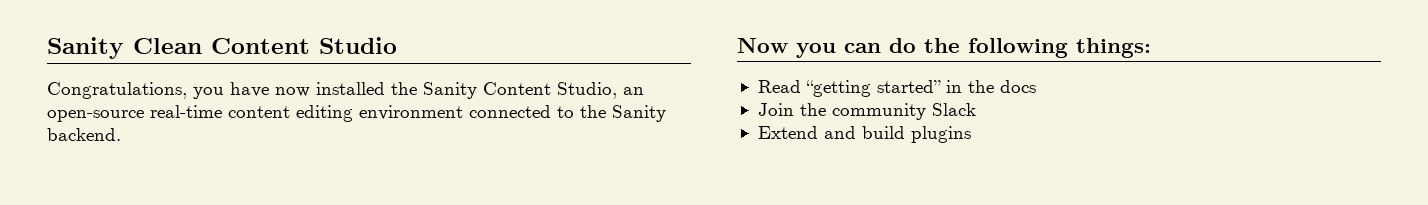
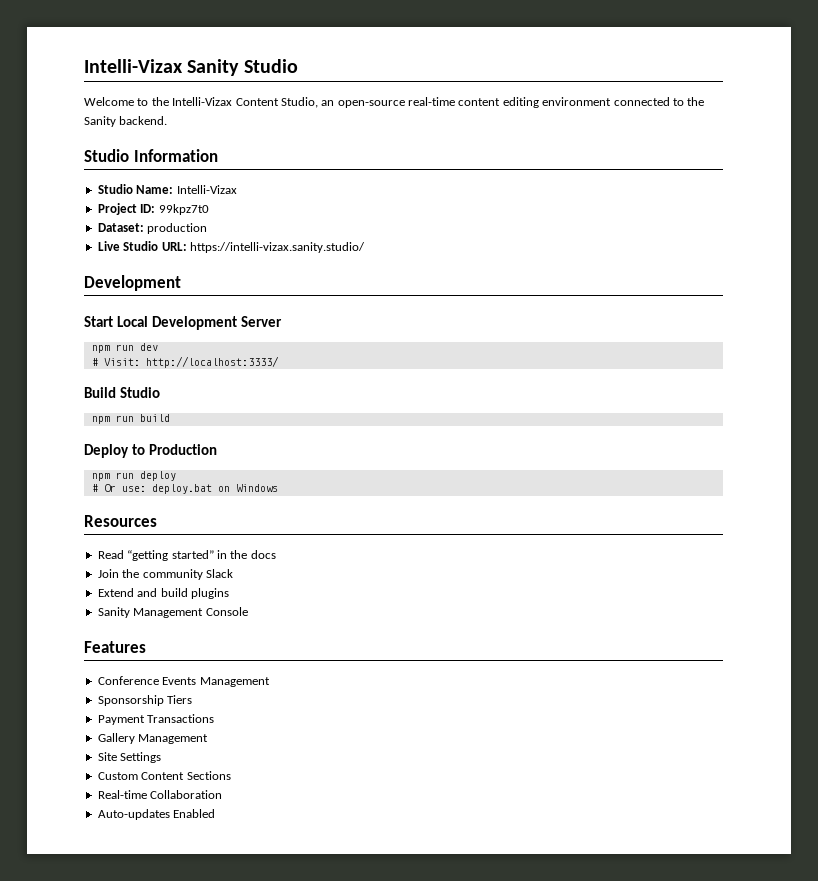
[47,37,397,59] [47,82,477,99] Sanity Clean Content Studio // Congratulations, you have now installed the Sanity -> [84,59,298,76] [84,97,233,106] Intelli-Vizax Sanity Studio // Welcome to the Intelli-Vizax
[737,38,1151,58] Now you can do the following things: -> [84,149,218,162] [97,184,237,194] [97,203,209,215] [97,223,208,234] [97,241,365,253] [84,275,181,291] [84,316,282,330] [91,343,158,353] [91,356,279,368] [84,387,160,398] [91,414,170,424] [84,444,217,458] [91,471,176,481] [91,484,278,494] [84,515,157,527] Studio Information // Studio Name: Intelli-Vizax // Project ID: 99kpz7t0 // Dataset: production // Live Studio URL: https://intelli-vizax.sanity.studio/ // Development // Start Local Development Server // npm run dev // # Visit: http://localhost:3333/ // Build Studio // npm run build // Deploy to Production // npm run deploy // # Or use: deploy.bat on Windows // Resources
(971, 134) none -> [97,607,248,618] [84,641,146,653] [97,676,270,687] [97,695,193,706] [97,714,215,725] [97,733,209,744] [97,752,162,763] [97,771,231,780] [97,790,223,799] [97,809,216,820] // Sanity Management Console // Features // Conference Events Management // Sponsorship Tiers // Payment Transactions // Gallery Management // Site Settings // Custom Content Sections // Real-time Collaboration // Auto-updates Enabled

